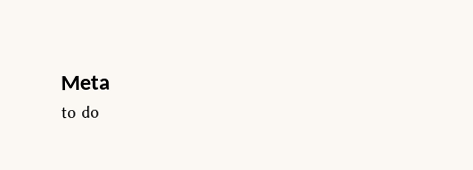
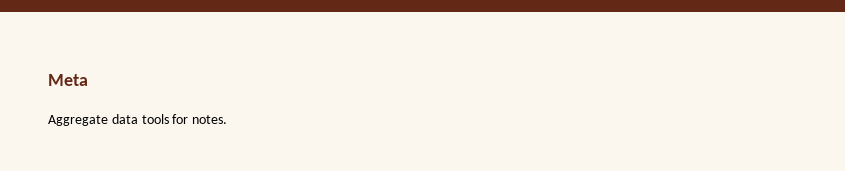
[61,105,100,119] to do -> [48,114,228,126] Aggregate data tools for notes.

